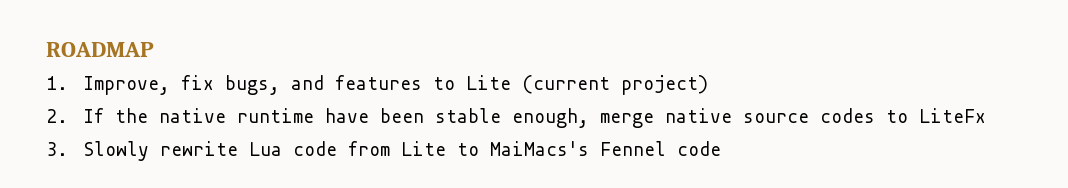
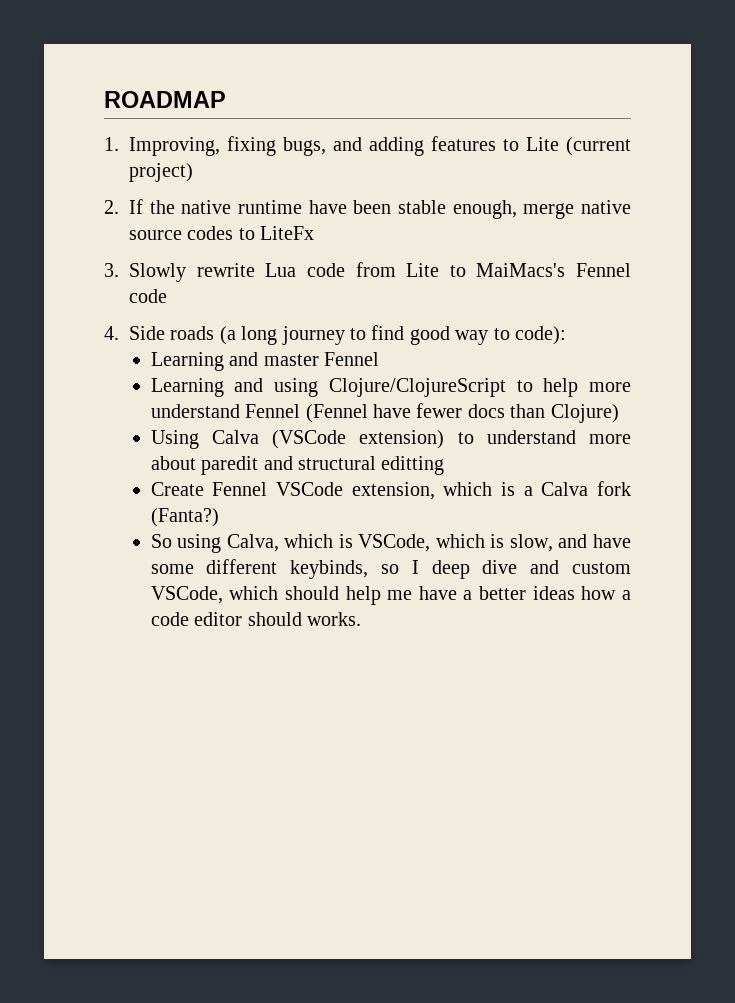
[82,75,214,95] Improve, fix -> [129,136,276,156] Improving, fixing
(324, 82) none -> [369,137,424,156] adding
(721, 148) none -> [104,325,566,345] [150,352,379,371] [150,378,631,397] [150,403,619,423] [150,430,631,449] [150,456,445,475] [150,481,631,500] [150,508,219,527] [150,534,631,553] [150,559,631,579] [150,586,631,605] [150,612,361,626] // 4. Side roads (a long journey to find good way to code): // Learning and master Fennel // Learning and using Clojure/ClojureScript to help more understand Fennel (Fennel have fewer docs than Clojure) // Using Calva (VSCode extension) to understand more about paredit and structural editting // Create Fennel VSCode extension, which is a Calva fork (Fanta?) // So using Calva, which is VSCode, which is slow, and have some different keybinds, so I deep dive and custom VSCode, which should help me have a better ideas how a code editor should works.

